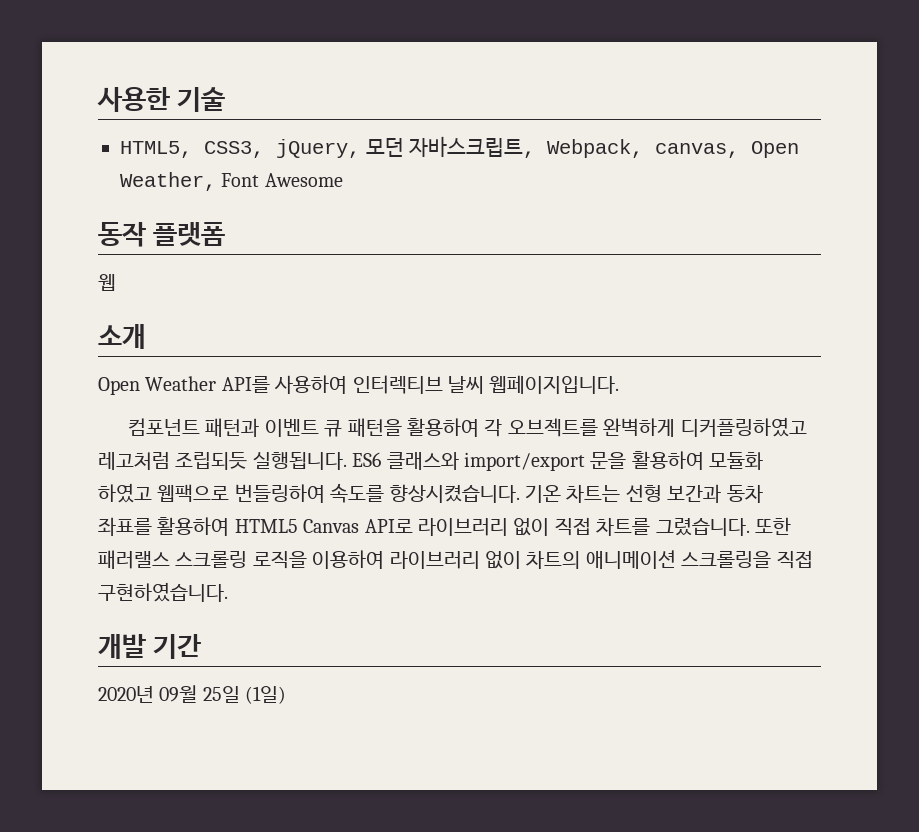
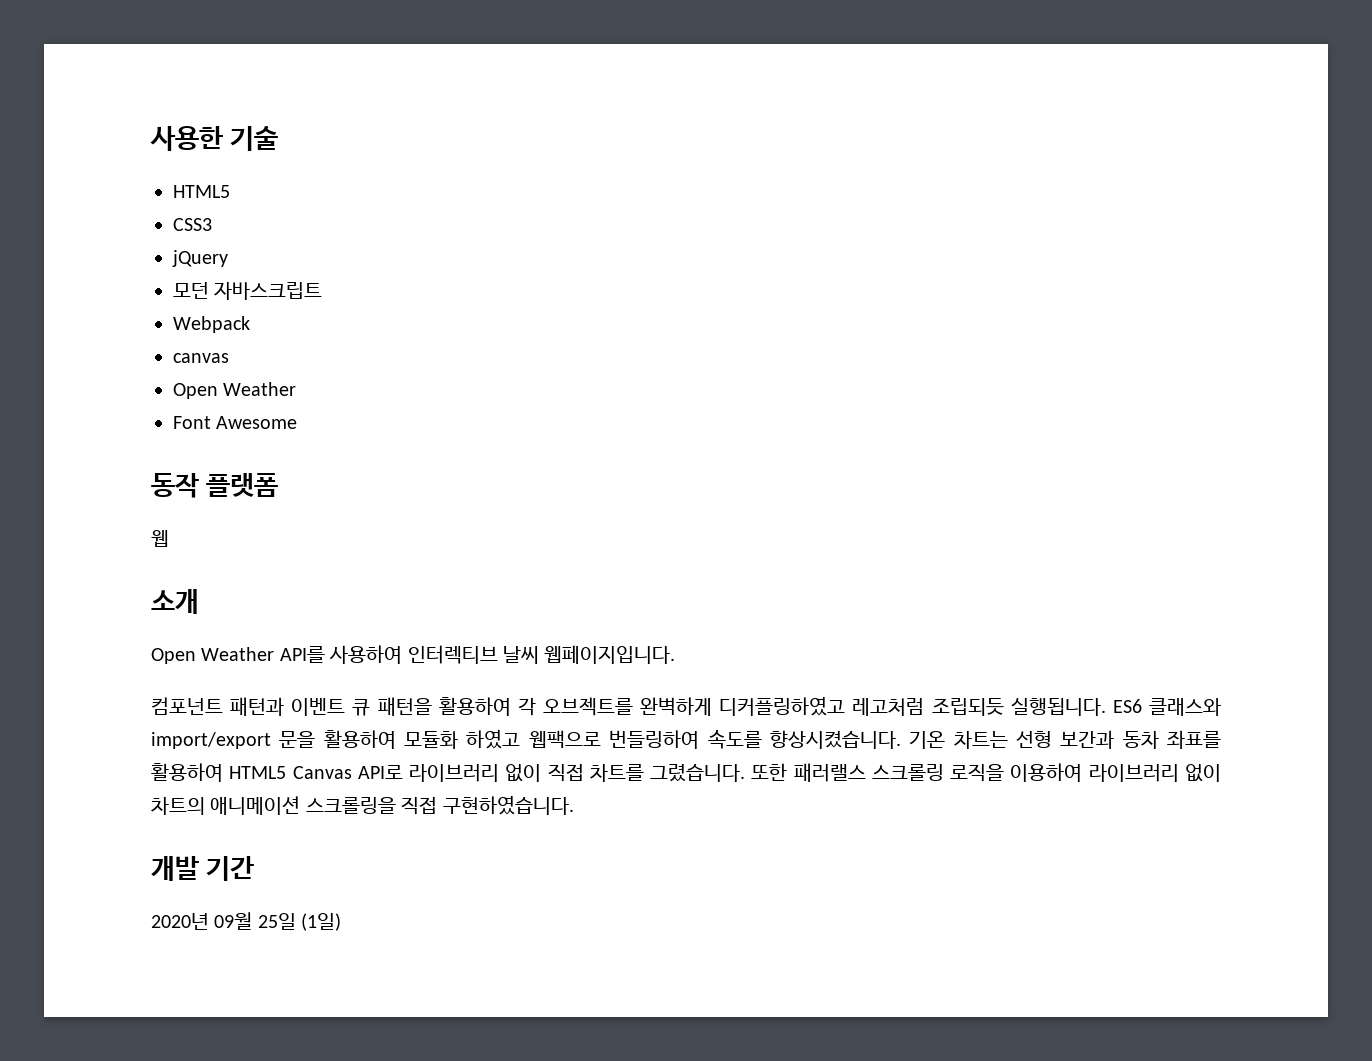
[120,136,800,158] [120,172,216,191] HTML5, CSS3, jQuery, 모던 자바스크립트, Webpack, canvas, Open Weather, -> [173,185,230,198] [173,218,212,231] [172,250,228,267] [173,282,323,300] [173,316,250,333] [173,353,229,363] [173,382,297,399] HTML5 // CSS3 // jQuery // 모던 자바스크립트 // Webpack // canvas // Open Weather //

